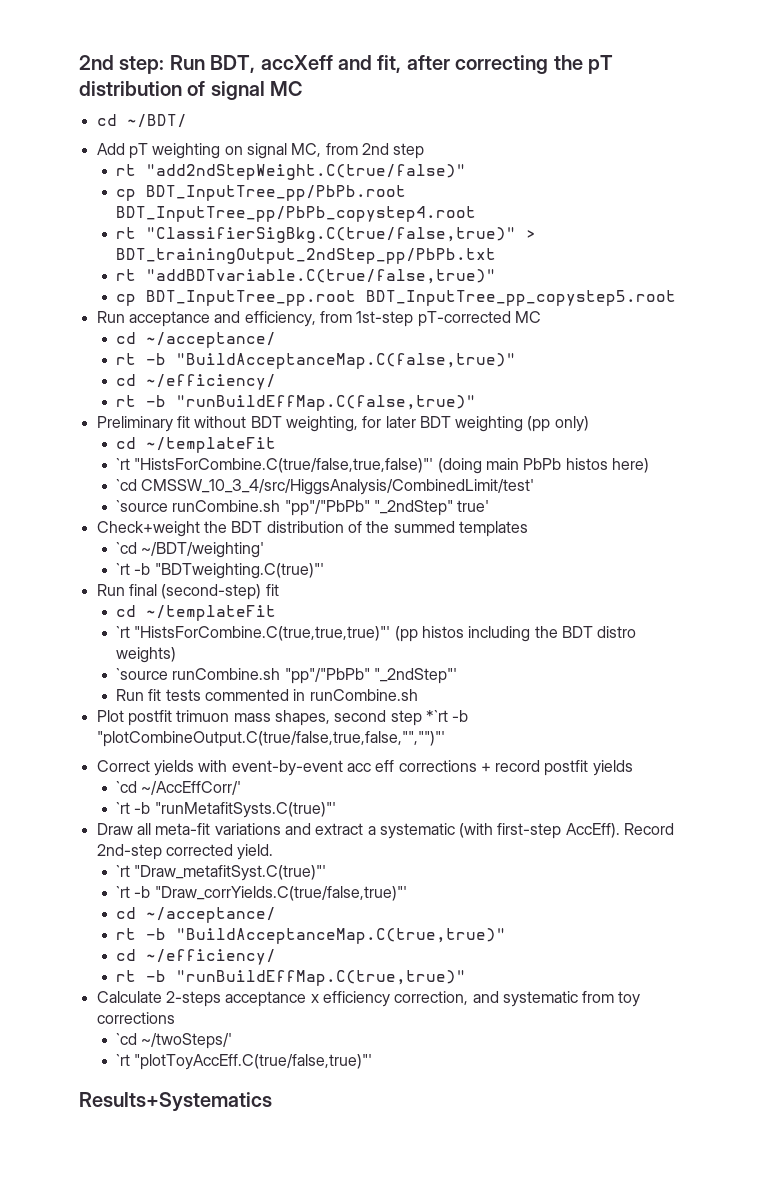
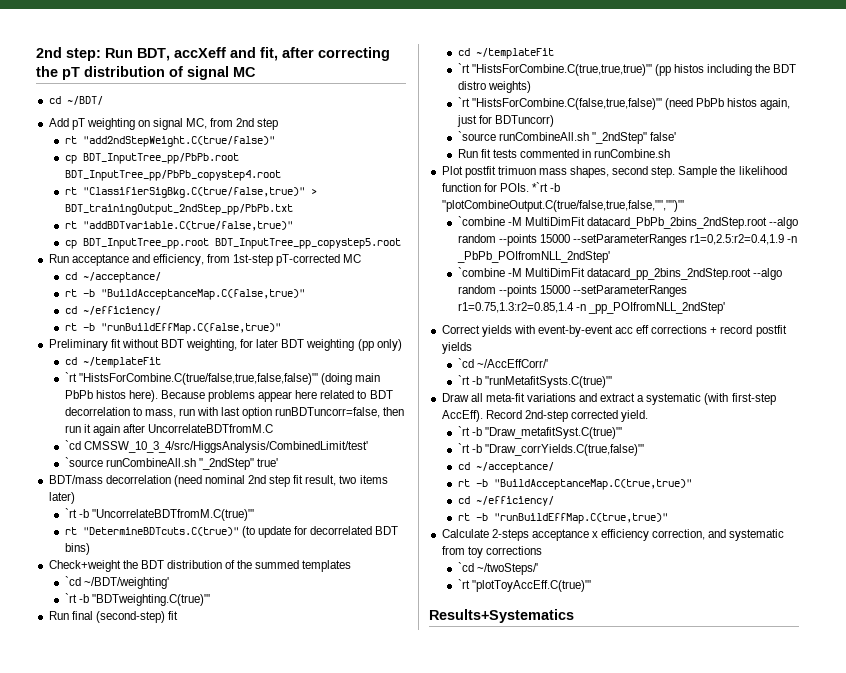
[134,458,434,473] "HistsForCombine.C(true/false,true,false)"' -> [78,373,318,385] "HistsForCombine.C(true/false,true,false,false)"'
[612,458,650,473] here) -> [128,390,393,402] [64,407,405,419] [64,424,274,436] here). Because problems appear here related to BDT decorrelation to mass, run with last option runBDTuncorr=false, then run it again after UncorrelateBDTfromM.C
[172,500,370,516] runCombine.sh "pp"/"PbPb" -> [105,458,196,467] runCombineAll.sh
(490, 506) none -> [48,475,388,487] [48,492,75,504] [64,508,254,521] [64,526,399,538] [64,543,90,555] // BDT/mass decorrelation (need nominal 2nd step fit result, two items later) // `rt -b "UncorrelateBDTfromM.C(true)"' // rt "DetermineBDTcuts.C(true)" (to update for decorrelated BDT bins)
[116,668,458,684] `source runCombine.sh "pp"/"PbPb" "_2ndStep"' -> [457,97,791,110] [456,115,554,127] [457,131,676,144] `rt "HistsForCombine.C(false,true,false)"' (need PbPb histos again, just for BDTuncorr) // `source runCombineAll.sh "_2ndStep" false'
[390,710,469,726] [96,731,445,747] step *`rt -b "plotCombineOutput.C(true/false,true,false,"","")"' -> [651,166,787,178] [441,182,561,192] [441,200,684,212] [457,216,799,229] [457,234,798,246] [456,251,610,263] [457,267,783,280] [457,285,687,297] [457,302,725,314] step. Sample the likelihood function for POIs. *`rt -b "plotCombineOutput.C(true/false,true,false,"","")"' // `combine -M MultiDimFit datacard_PbPb_2bins_2ndStep.root --algo random --points 15000 --setParameterRanges r1=0,2.5:r2=0.4,1.9 -n _PbPb_POIfromNLL_2ndStep' // `combine -M MultiDimFit datacard_pp_2bins_2ndStep.root --algo random --points 15000 --setParameterRanges r1=0.75,1.3:r2=0.85,1.4 -n _pp_POIfromNLL_2ndStep'
(131, 871) none -> [471,427,482,436] -b
[154,886,407,901] "Draw_corrYields.C(true/false,true)"' -> [484,444,644,456] "Draw_corrYields.C(true,false)"'
[134,1054,373,1070] "plotToyAccEff.C(true/false,true)"' -> [471,580,591,592] "plotToyAccEff.C(true)"'

